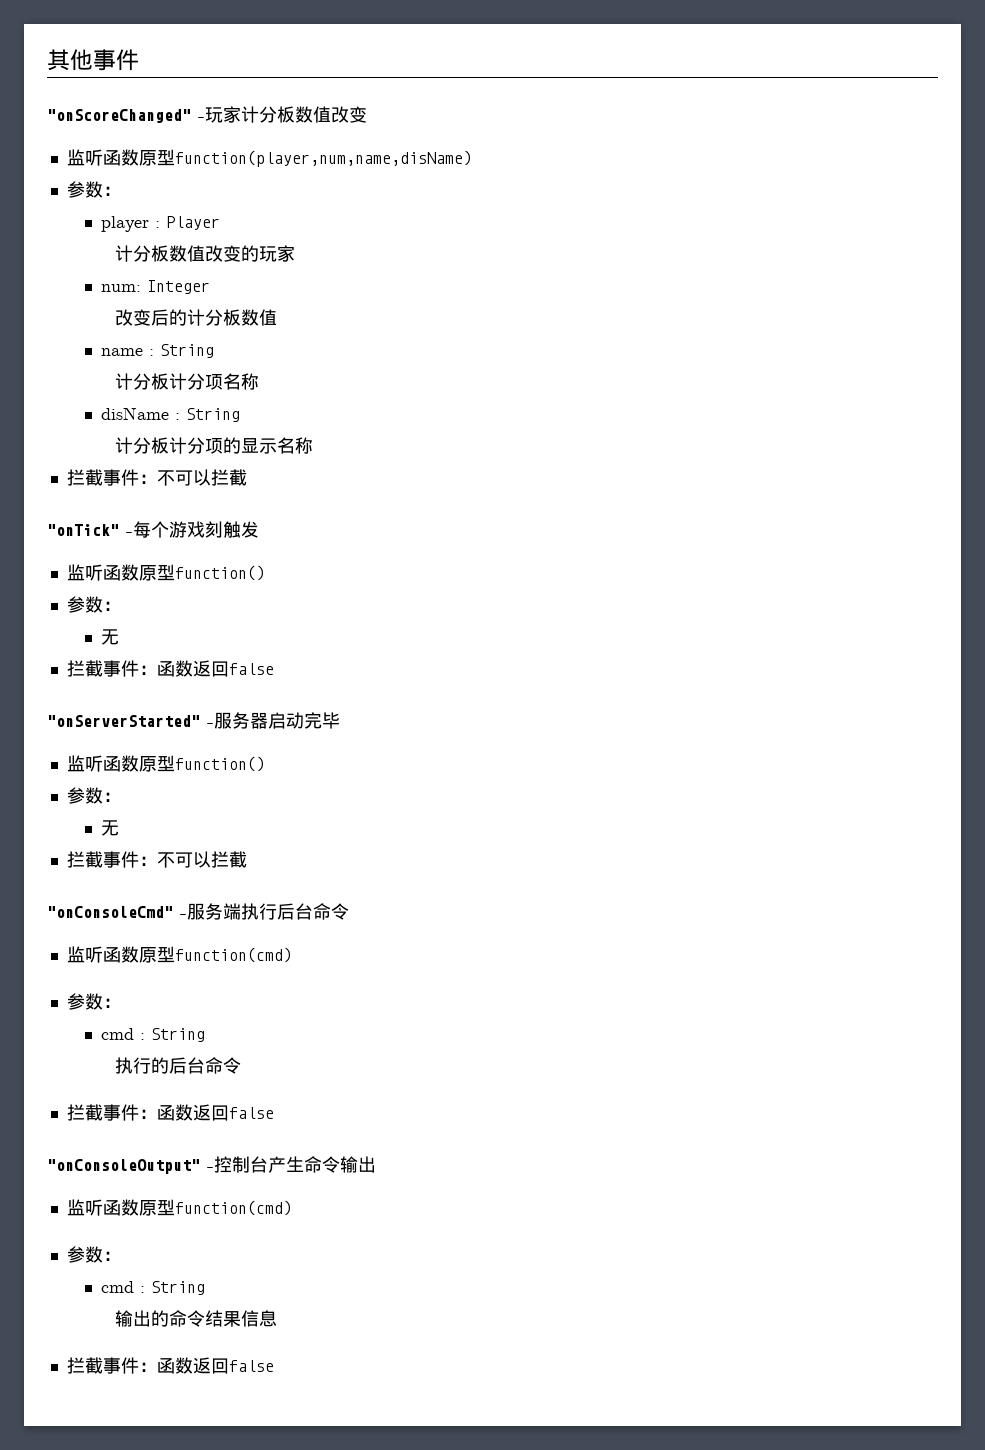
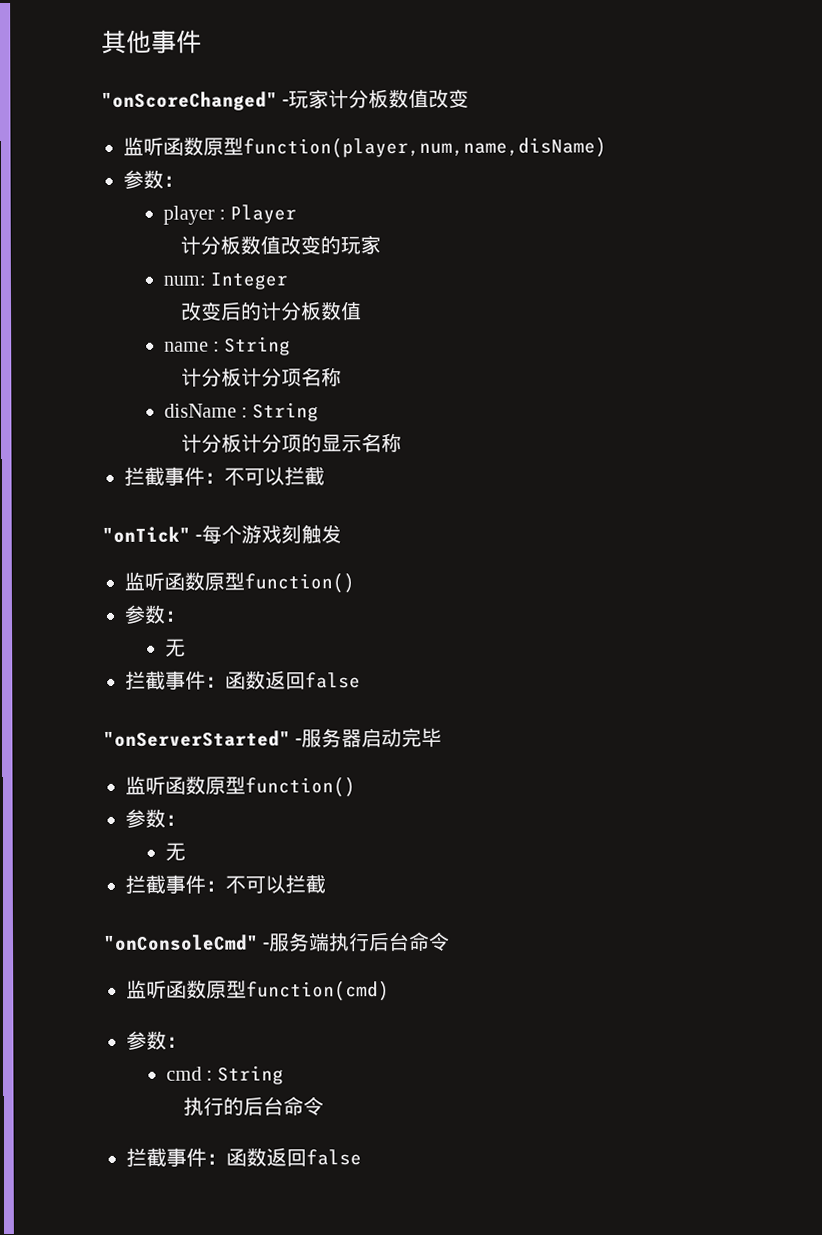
[47,1156,376,1174] [66,1199,292,1216] [66,1246,121,1263] [100,1281,205,1295] [115,1310,278,1327] [66,1357,274,1374] // "onConsoleOutput" -控制台产生命令输出 // 监听函数原型function(cmd) // 参数： // cmd : String // 输出的命令结果信息 // 拦截事件：函数返回false -> (362, 1157) none

